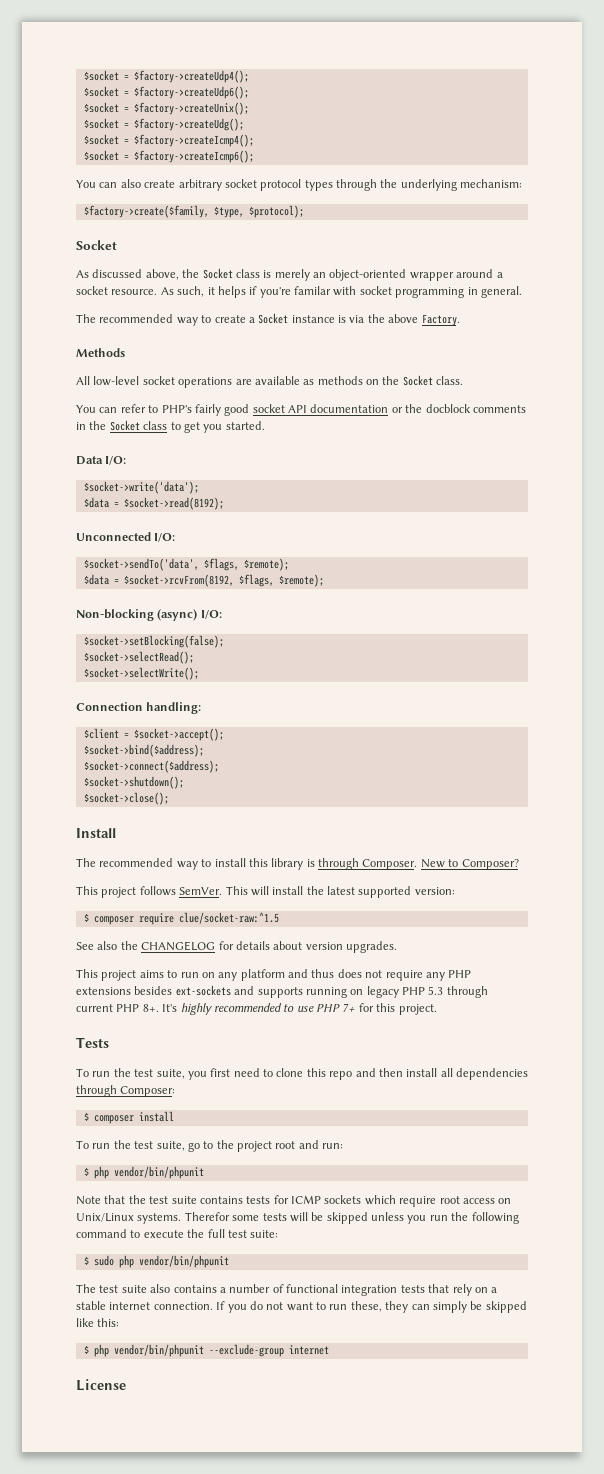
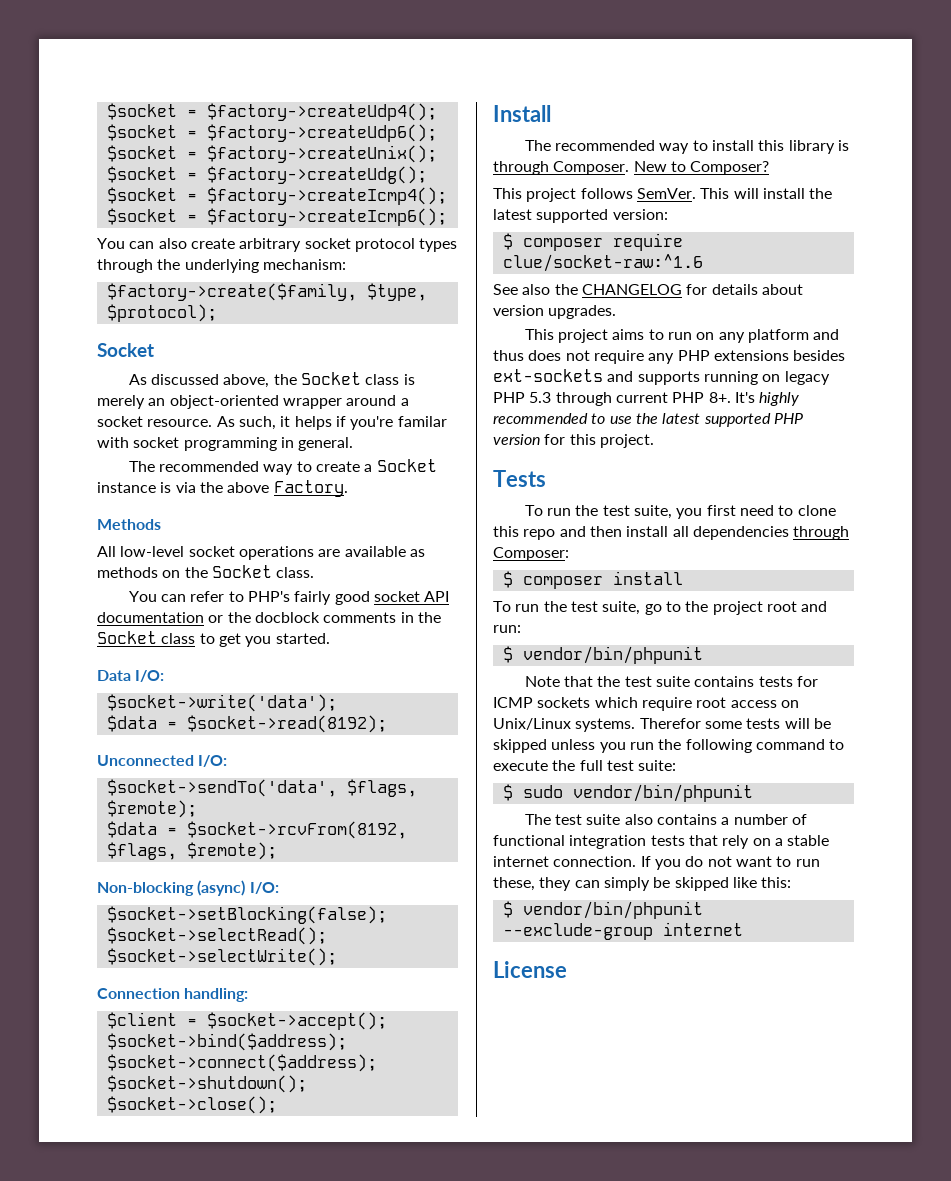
[178,912,279,924] clue/socket-raw:^1.5 -> [502,254,703,272] clue/socket-raw:^1.6
[316,1003,356,1012] PHP 7+ -> [635,413,803,427] [493,434,540,445] the latest supported PHP version
[93,1166,109,1179] php -> (513, 654) none
[118,1255,134,1268] php -> (563, 791) none
[93,1344,109,1357] php -> (513, 909) none

